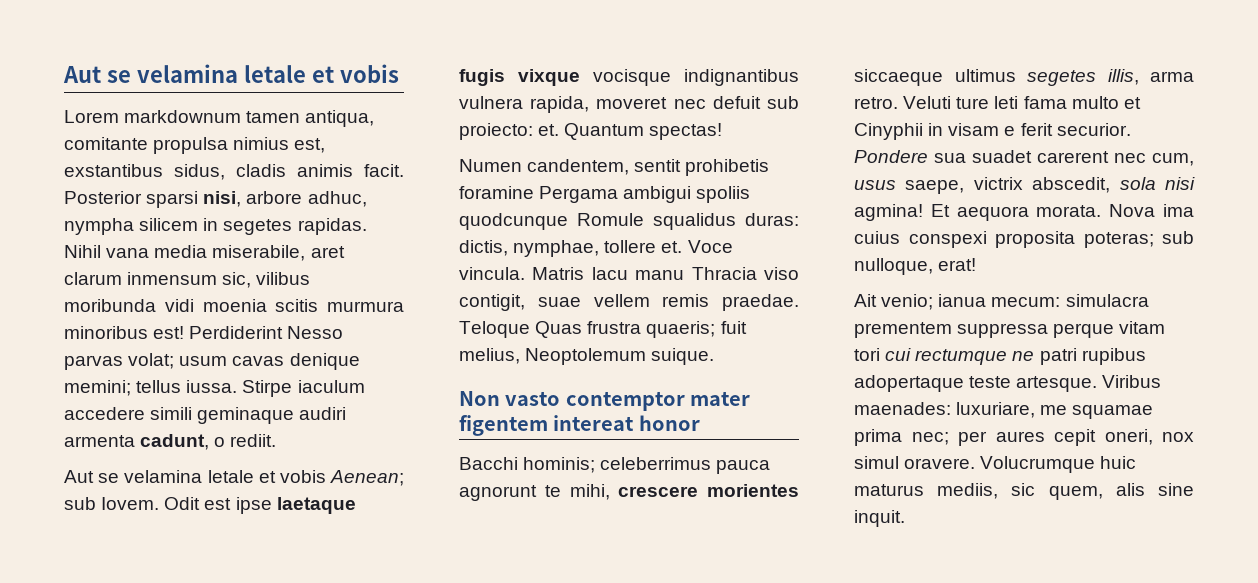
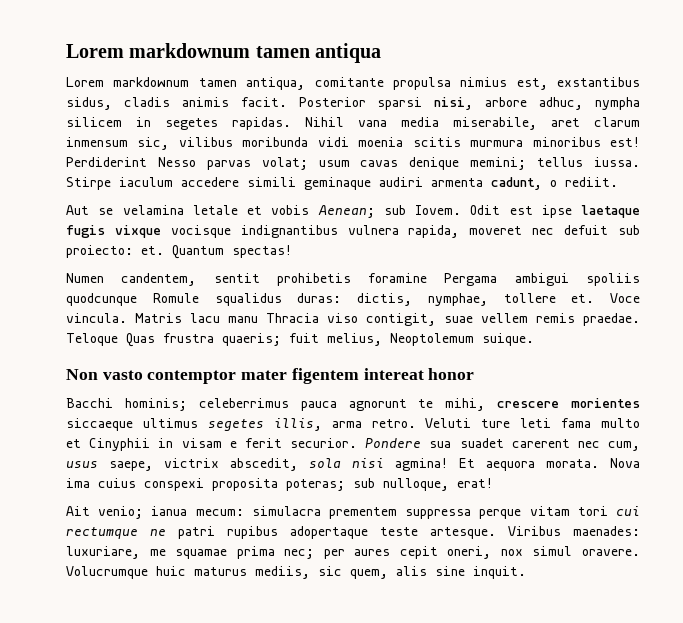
[63,64,399,83] Aut se velamina letale et vobis -> [66,43,382,63] Lorem markdownum tamen antiqua

